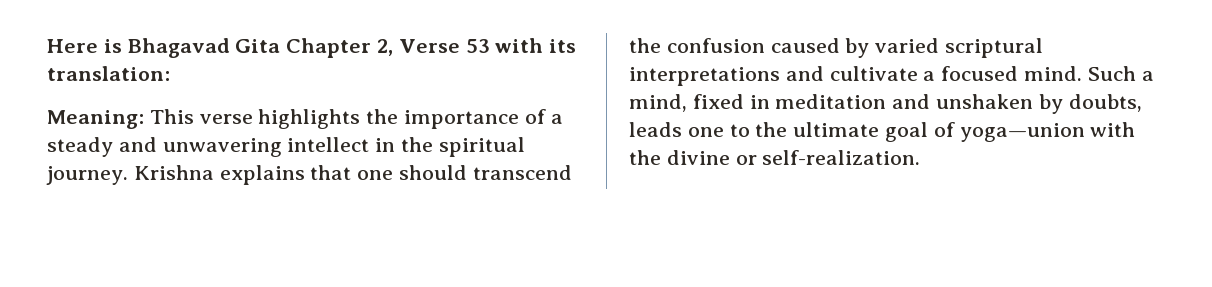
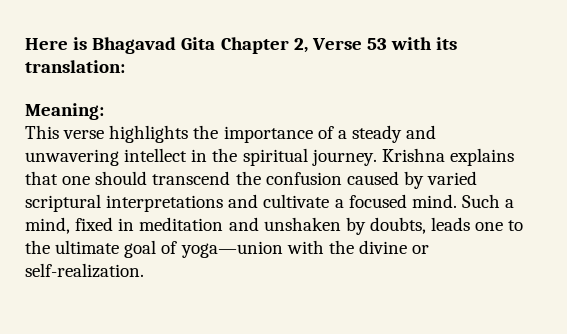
(144, 119) none -> (104, 111) //

